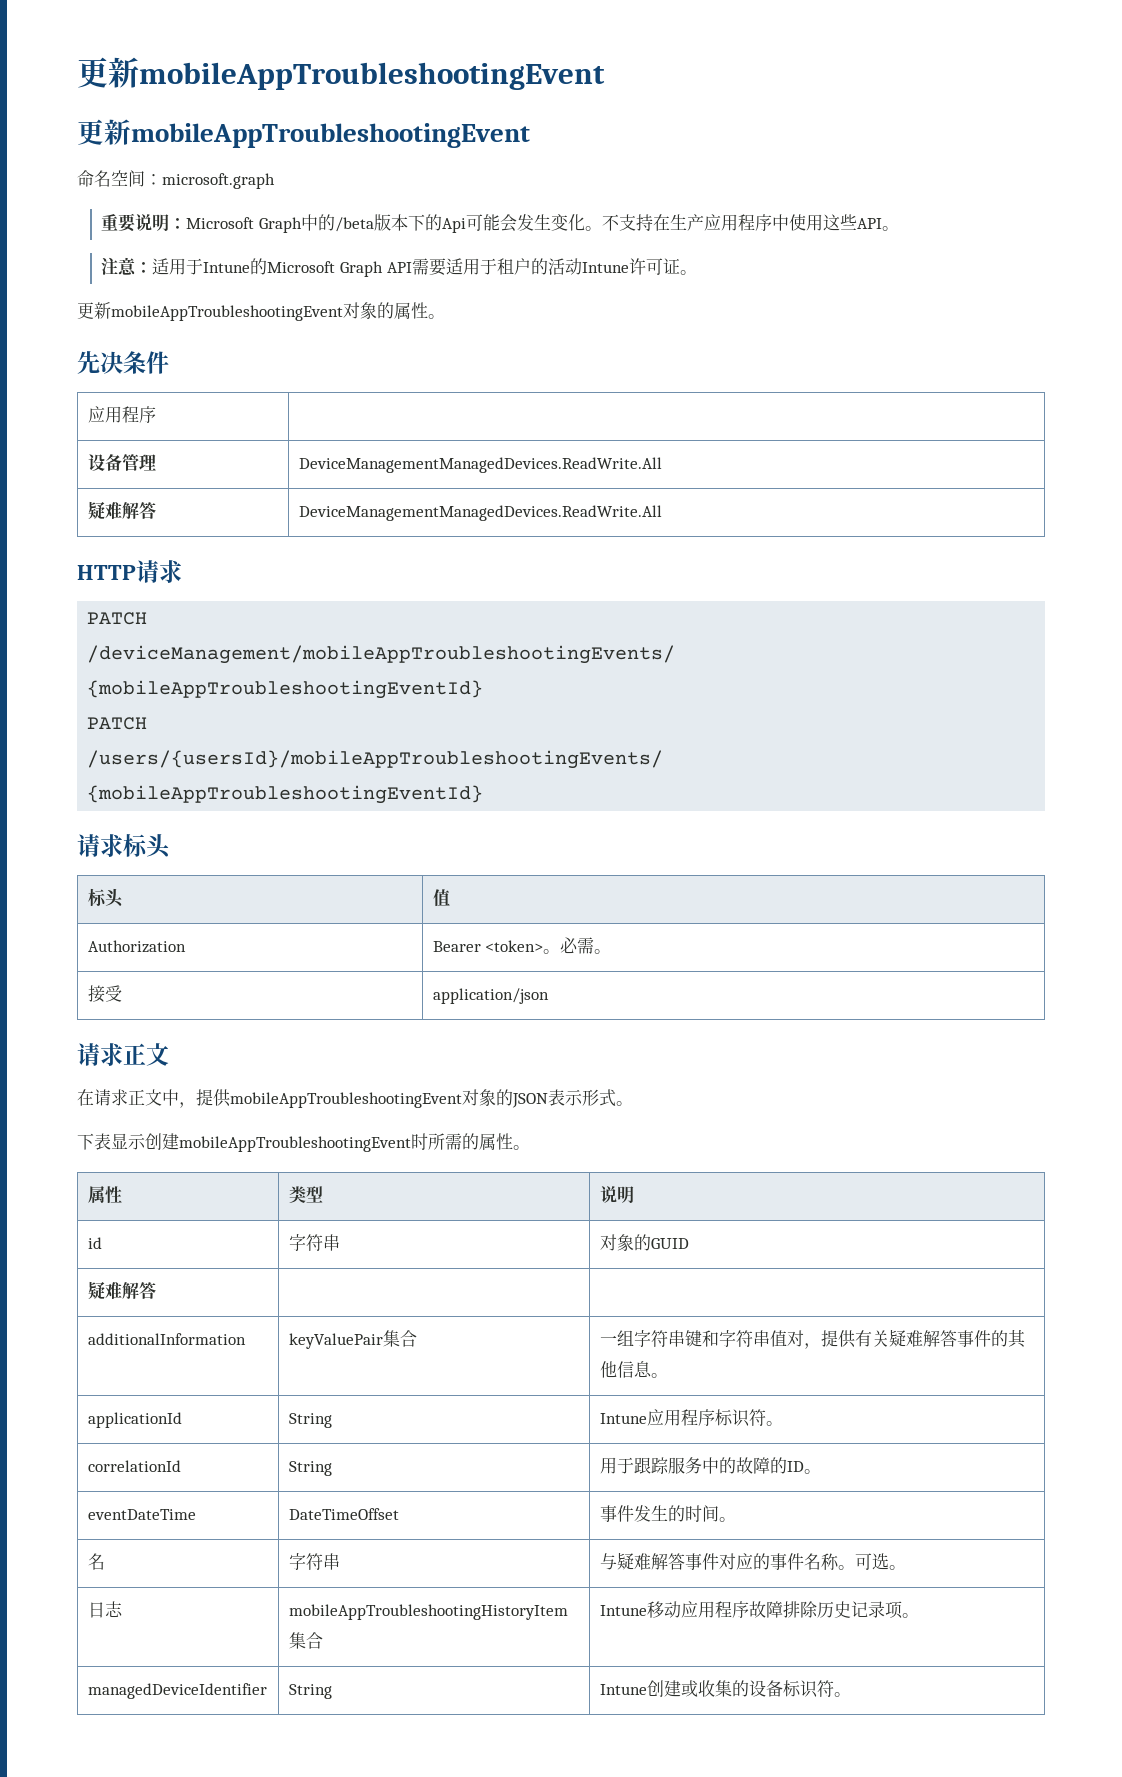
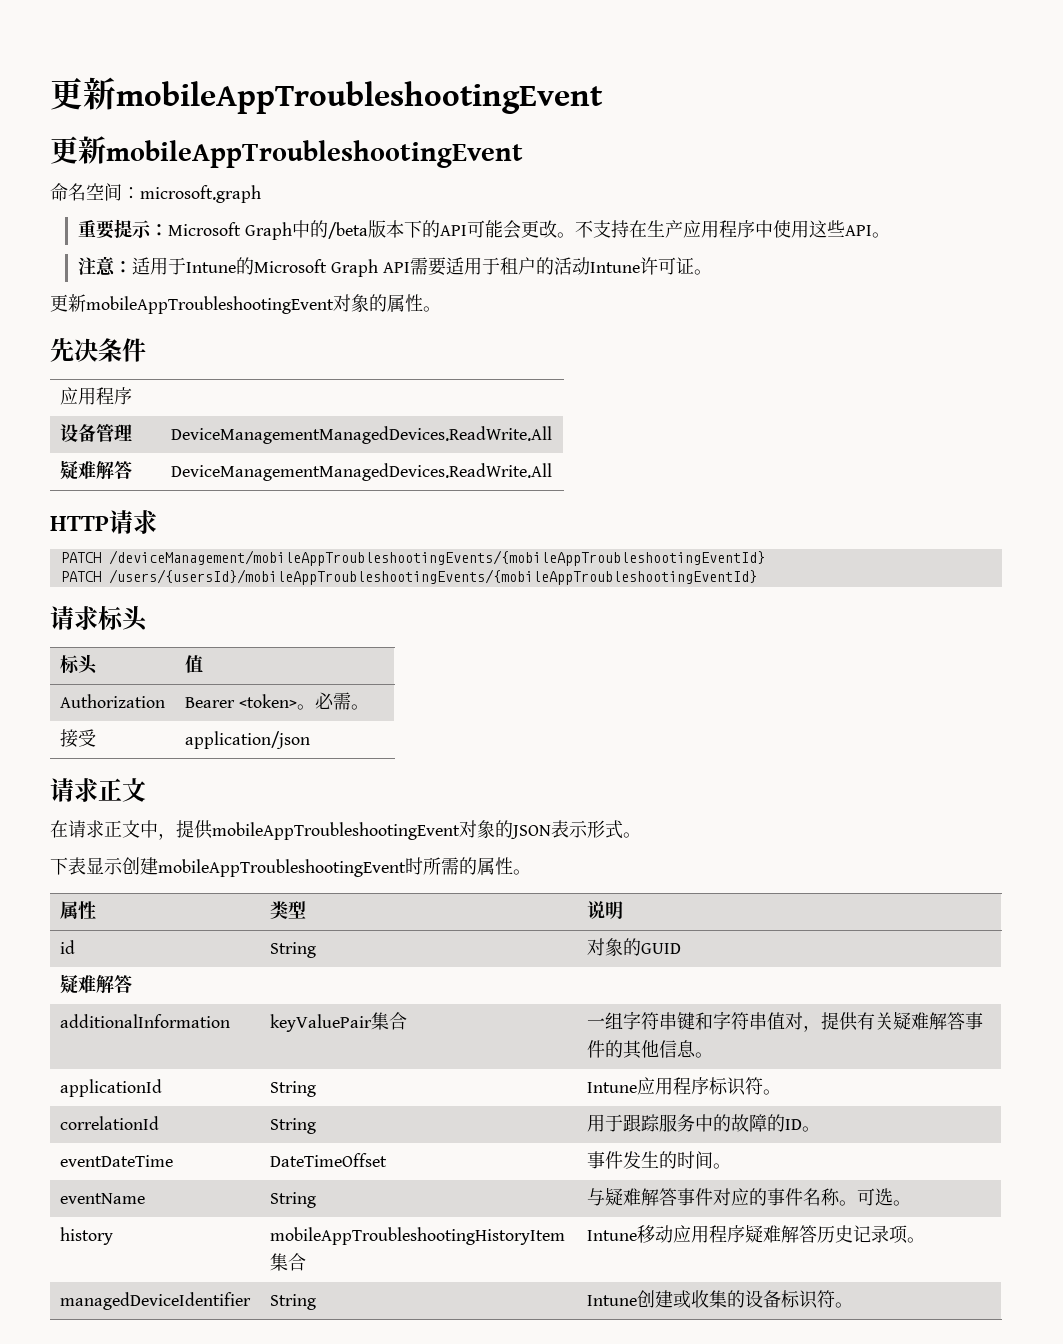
[135,214,170,231] 说明 -> [114,219,153,238] 提示
[442,214,586,233] Api可能会发生变化 -> [439,220,557,239] API可能会更改
[288,1234,340,1251] 字符串 -> [269,942,316,958] String
[87,1553,105,1570] [288,1553,340,1570] 名 | 字符串 -> [59,1193,145,1204] [269,1192,316,1208] eventName | String
[87,1601,123,1618] 日志 -> [59,1227,113,1245] history
[748,1601,818,1618] 故障排除 -> [744,1224,817,1243] 疑难解答

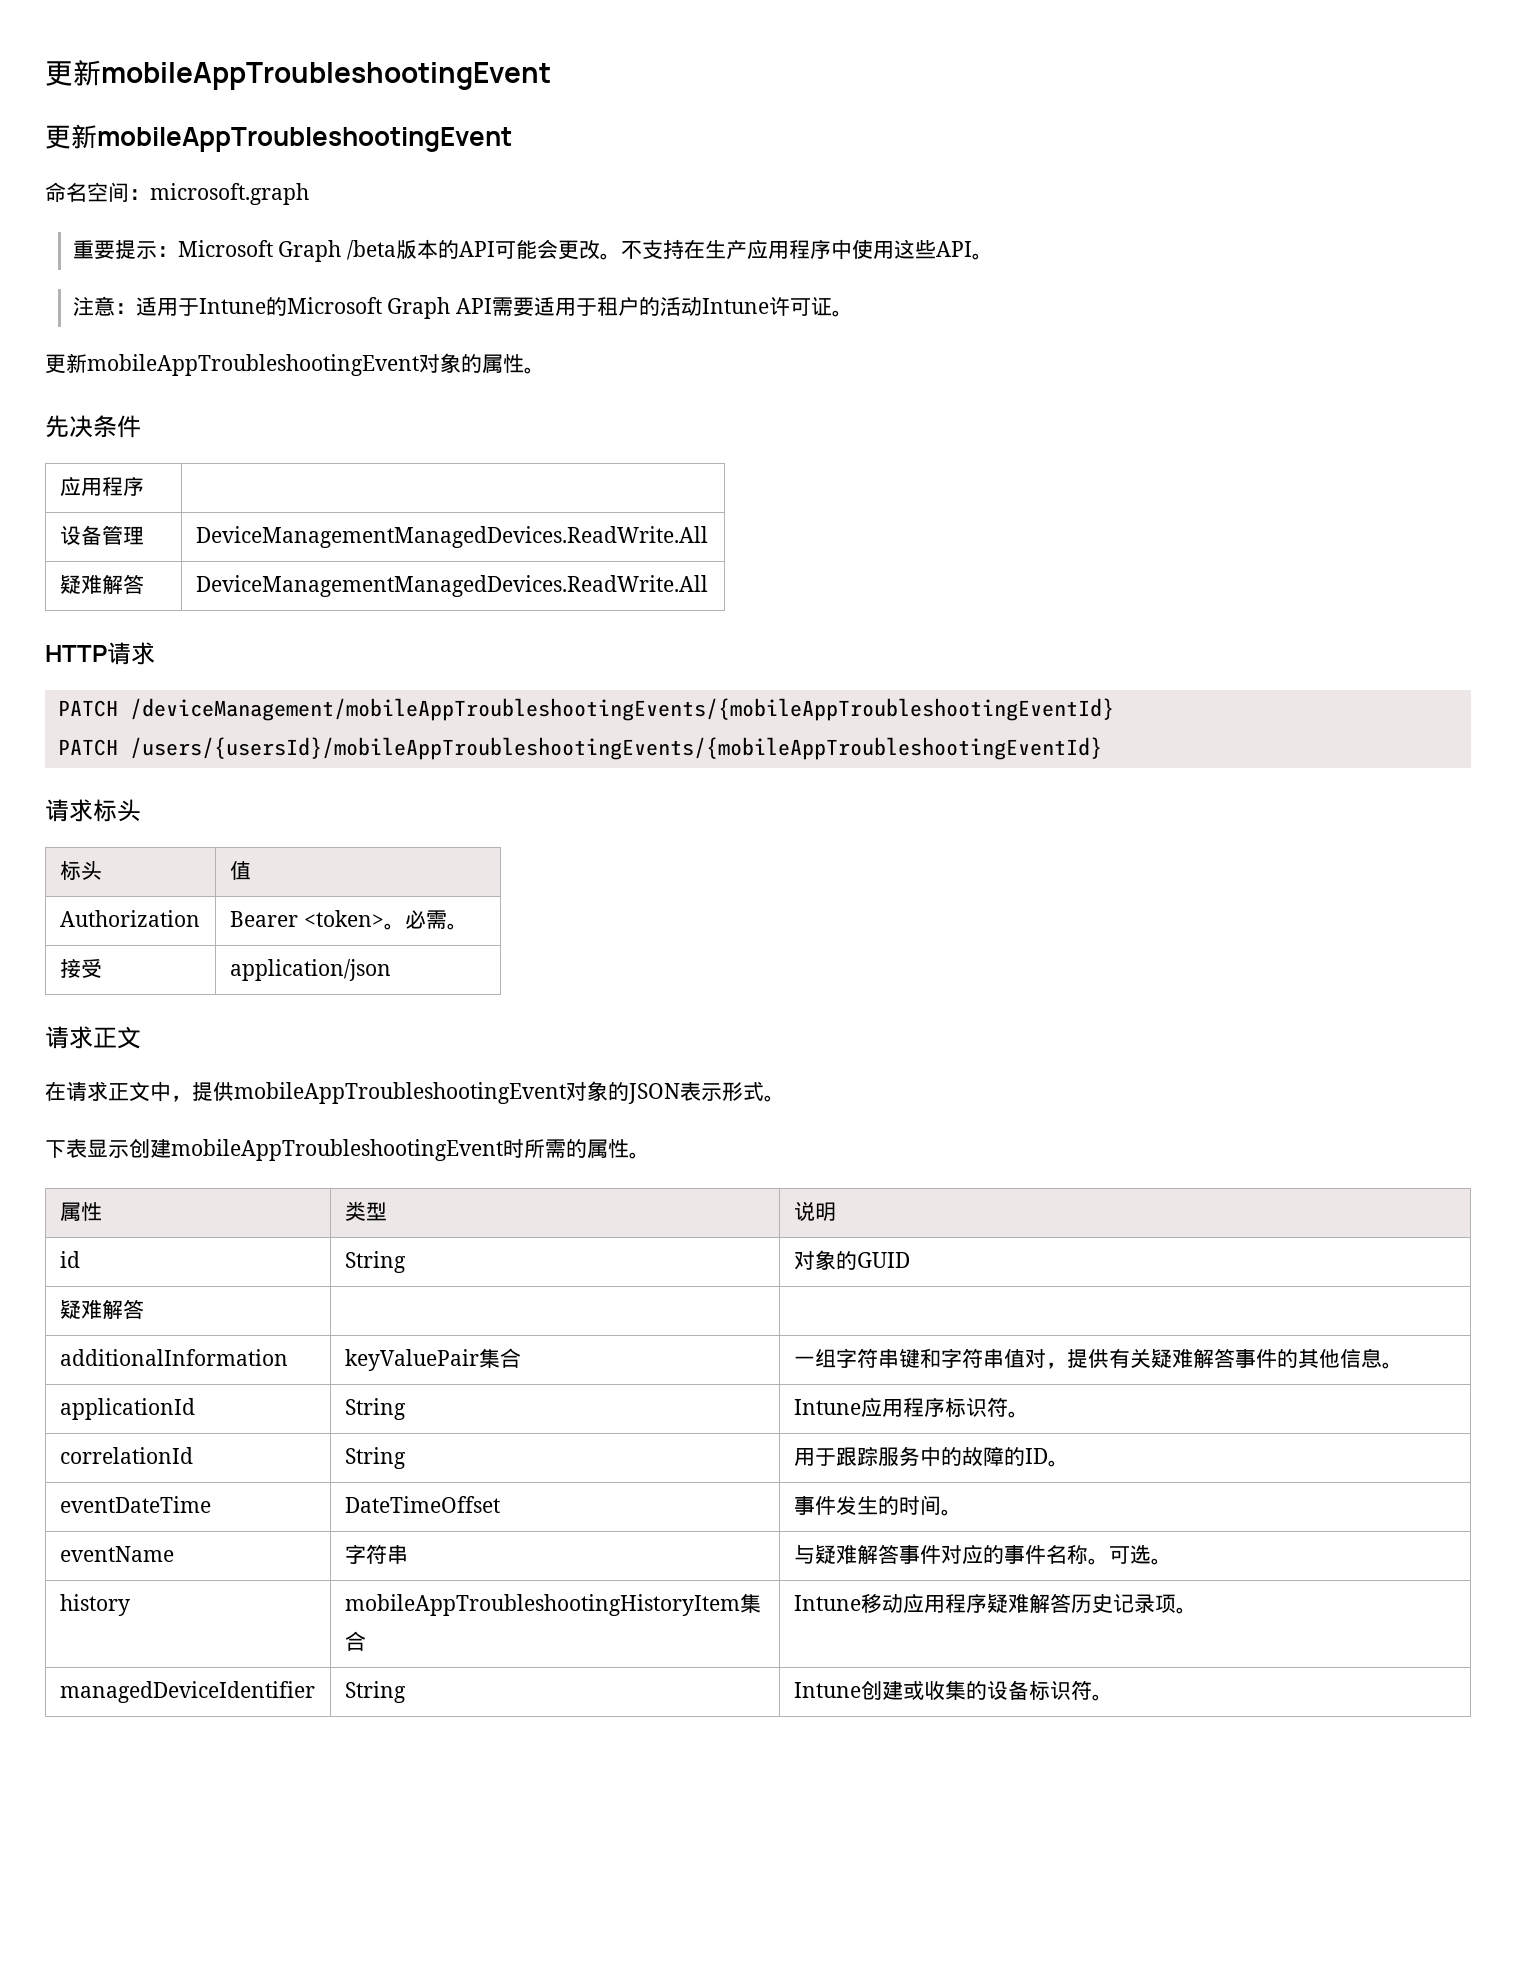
[291,220,328,238] 中的 -> (342, 251) none
[403,220,422,238] 下 -> (438, 249) none
[269,1192,316,1208] String -> [344,1544,408,1564] 字符串

